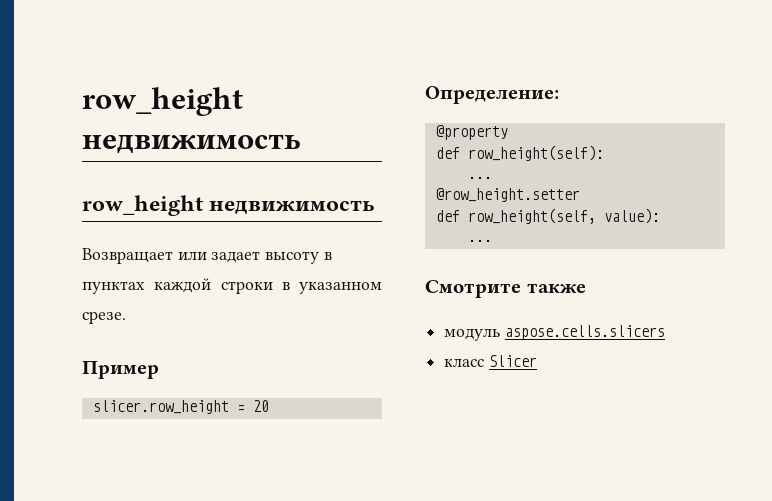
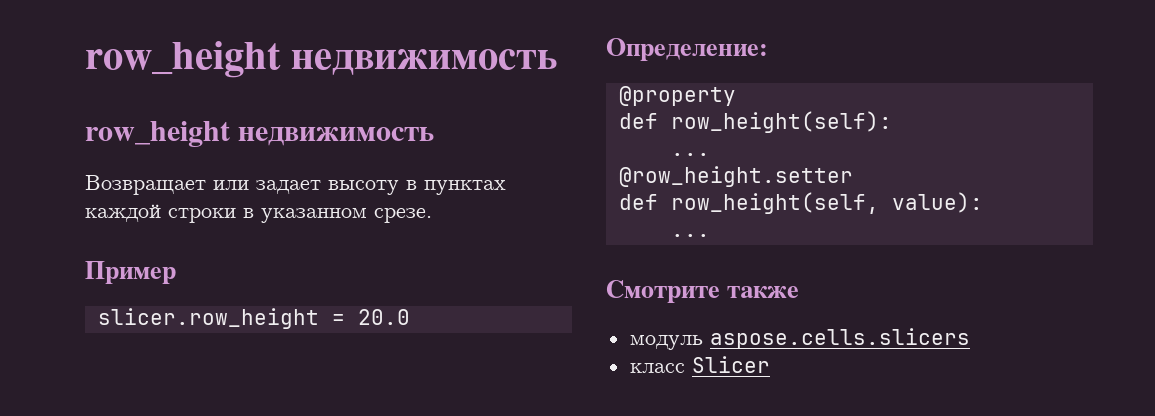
[252,400,269,412] 20 -> [357,309,410,325] 20.0

